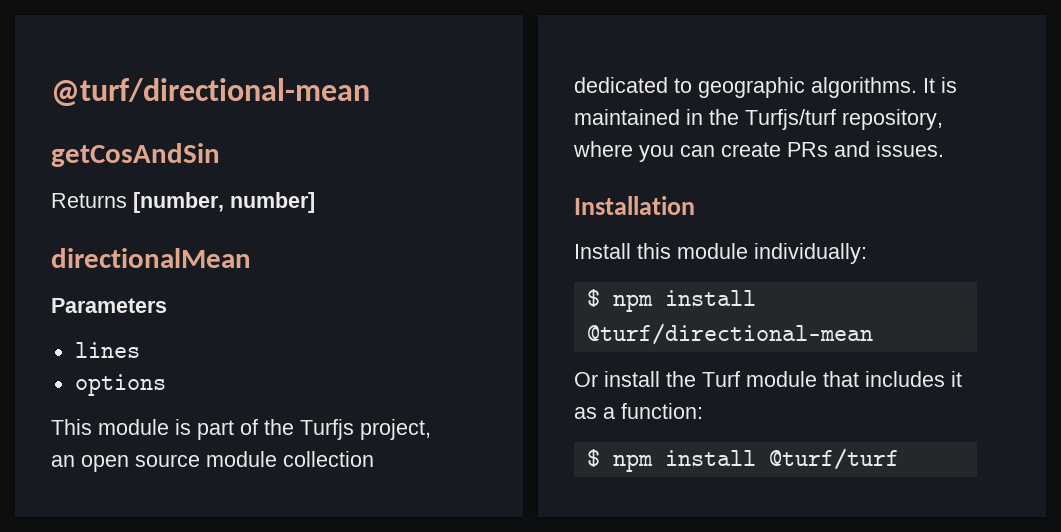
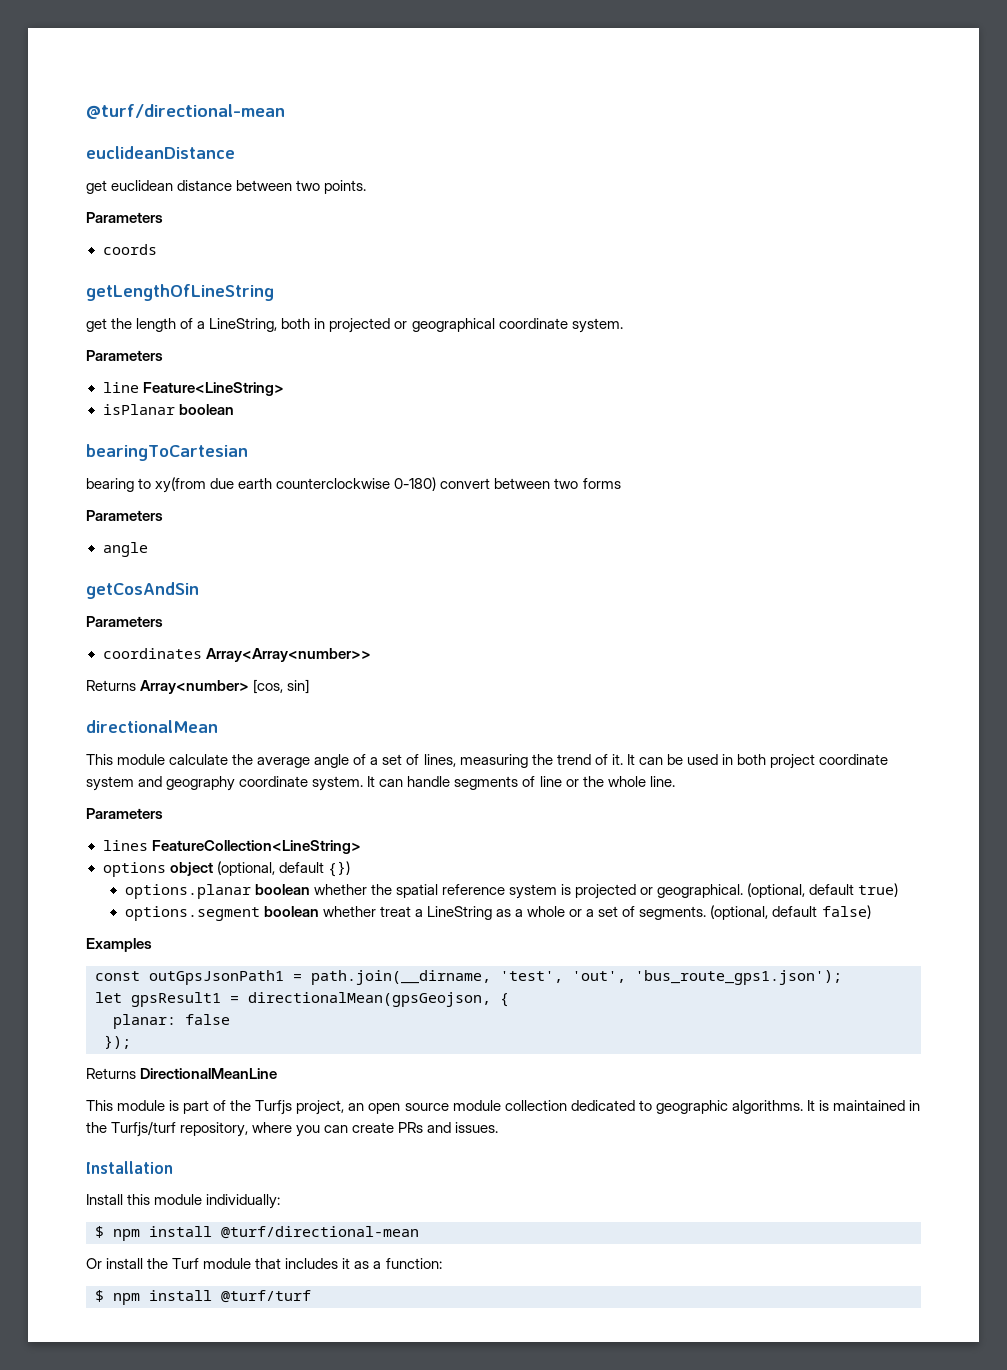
[51,78,370,107] [51,143,220,167] [51,192,315,213] [51,248,251,268] @turf/directional-mean // getCosAndSin // Returns [number, number] // directionalMean -> [86,104,285,119] [86,146,235,159] [86,180,367,194] [86,212,163,223] [102,244,157,255] [86,284,274,301] [86,318,623,333] [86,350,163,361] [102,382,284,396] [102,404,234,415] [86,444,248,461] [86,477,621,493] [86,510,163,521] [102,542,148,557] [86,582,199,599] [86,616,163,627] [102,648,371,662] [86,679,310,694] [86,720,218,733] [86,754,889,769] [86,776,675,791] @turf/directional-mean // euclideanDistance // get euclidean distance between two points. // Parameters // coords // getLengthOfLineString // get the length of a LineString, both in projected or geographical coordinate system. // Parameters // line Feature<LineString> // isPlanar boolean // bearingToCartesian // bearing to xy(from due earth counterclockwise 0-180) convert between two forms // Parameters // angle // getCosAndSin // Parameters // coordinates Array<Array<number>> // Returns Array<number> [cos, sin] // directionalMean // This module calculate the average angle of a set of lines, measuring the trend of it. It can be used in both project coordinate system and geography coordinate system. It can handle segments of line or the whole line.
(140, 350) none -> [151,840,361,854] FeatureCollection<LineString>
(166, 385) none -> [169,861,350,877] [124,883,899,899] [124,905,871,921] [86,938,152,952] [95,970,842,985] [95,992,509,1007] [113,1014,230,1029] [104,1035,131,1049] [86,1068,278,1079] object (optional, default {}) // options.planar boolean whether the spatial reference system is projected or geographical. (optional, default true) // options.segment boolean whether treat a LineString as a whole or a set of segments. (optional, default false) // Examples // const outGpsJsonPath1 = path.join(__dirname, 'test', 'out', 'bus_route_gps1.json'); // let gpsResult1 = directionalMean(gpsGeojson, { // planar: false // }); // Returns DirectionalMeanLine

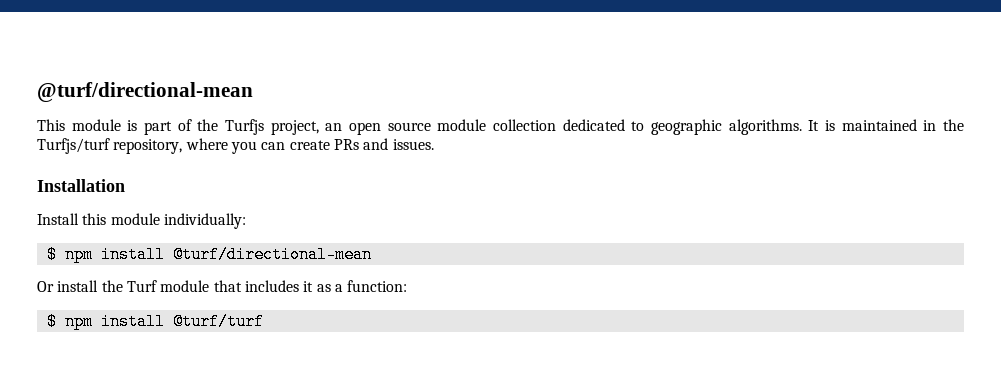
[86,104,285,119] [86,146,235,159] [86,180,367,194] [86,212,163,223] [102,244,157,255] [86,284,274,301] [86,318,623,333] [86,350,163,361] [102,382,284,396] [102,404,234,415] [86,444,248,461] [86,477,621,493] [86,510,163,521] [102,542,148,557] [86,582,199,599] [86,616,163,627] [102,648,371,662] [86,679,310,694] [86,720,218,733] [86,754,889,769] [86,776,675,791] [86,808,163,819] [102,840,361,854] [102,861,350,877] [124,883,899,899] [124,905,871,921] [86,938,152,952] [95,970,842,985] [95,992,509,1007] [113,1014,230,1029] [104,1035,131,1049] [86,1068,278,1079] @turf/directional-mean // euclideanDistance // get euclidean distance between two points. // Parameters // coords // getLengthOfLineString // get the length of a LineString, both in projected or geographical coordinate system. // Parameters // line Feature<LineString> // isPlanar boolean // bearingToCartesian // bearing to xy(from due earth counterclockwise 0-180) convert between two forms // Parameters // angle // getCosAndSin // Parameters // coordinates Array<Array<number>> // Returns Array<number> [cos, sin] // directionalMean // This module calculate the average angle of a set of lines, measuring the trend of it. It can be used in both project coordinate system and geography coordinate system. It can handle segments of line or the whole line. // Parameters // lines FeatureCollection<LineString> // options object (optional, default {}) // options.planar boolean whether the spatial reference system is projected or geographical. (optional, default true) // options.segment boolean whether treat a LineString as a whole or a set of segments. (optional, default false) // Examples // const outGpsJsonPath1 = path.join(__dirname, 'test', 'out', 'bus_route_gps1.json'); // let gpsResult1 = directionalMean(gpsGeojson, { // planar: false // }); // Returns DirectionalMeanLine -> [37,82,253,102] @turf/directional-mean

